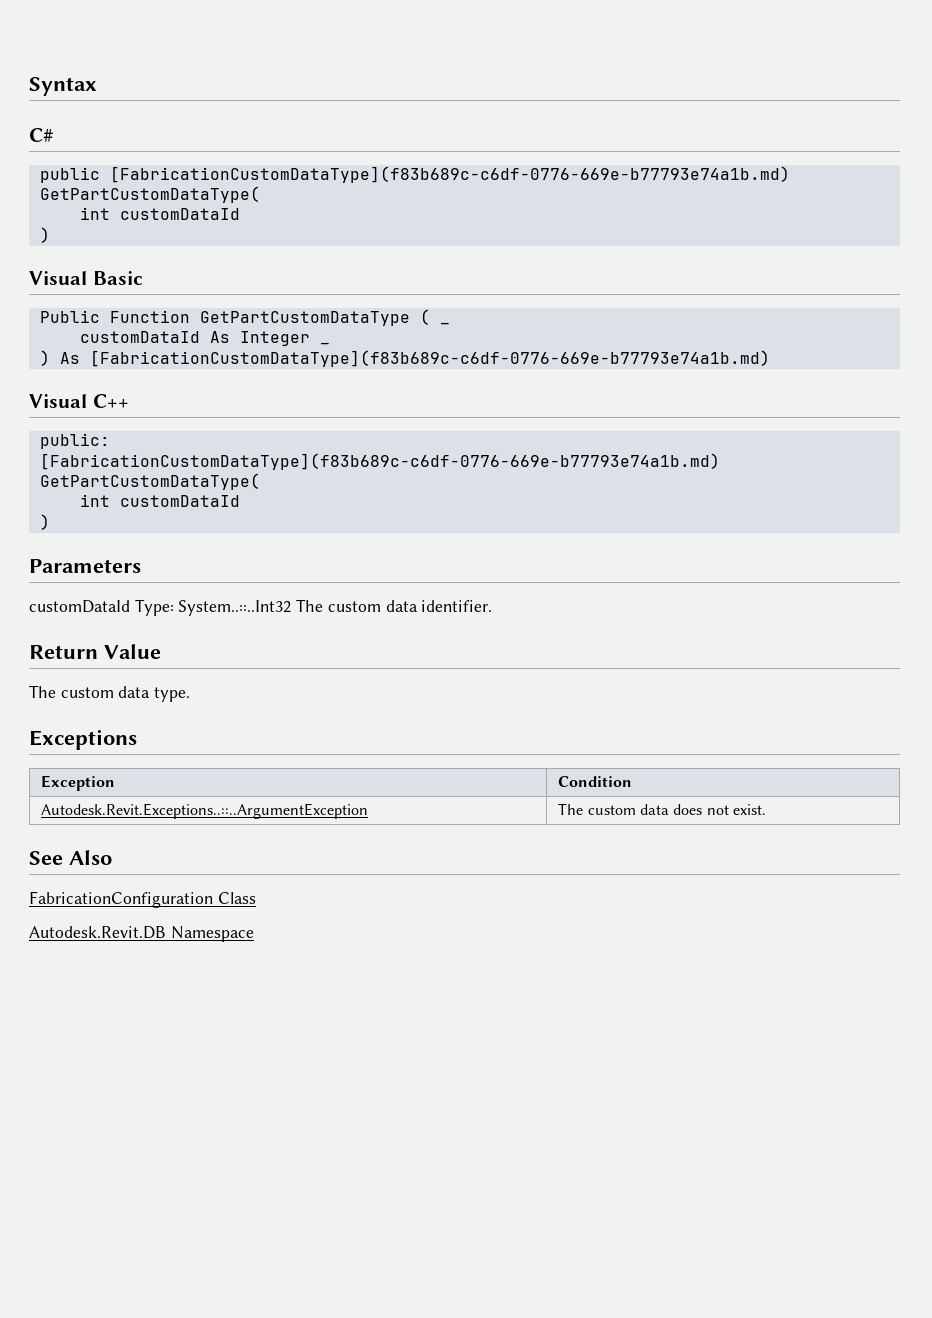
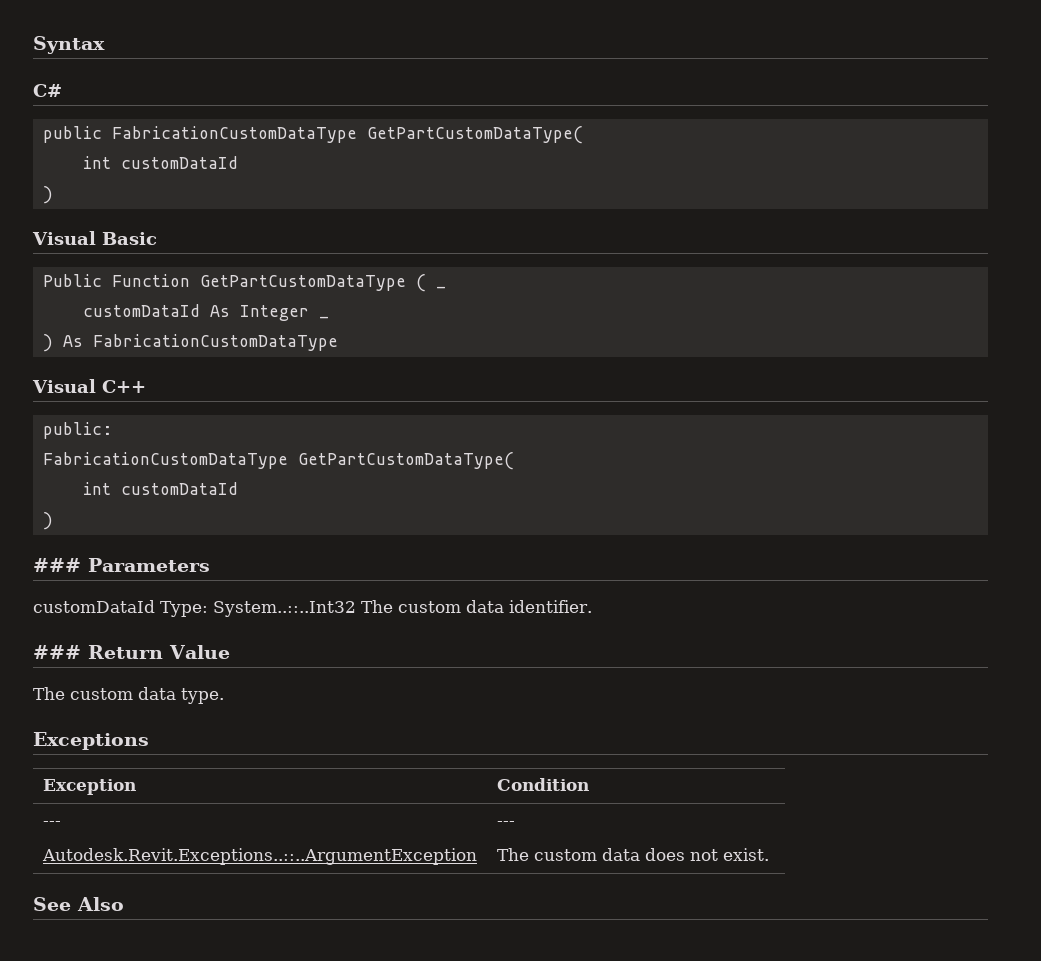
[109,166,790,183] [FabricationCustomDataType](f83b689c-c6df-0776-669e-b77793e74a1b.md) -> [111,126,357,143] FabricationCustomDataType
[89,350,770,367] [FabricationCustomDataType](f83b689c-c6df-0776-669e-b77793e74a1b.md) -> [92,334,338,351] FabricationCustomDataType
[39,453,720,470] [39,473,260,490] [79,494,240,507] [39,514,50,530] [FabricationCustomDataType](f83b689c-c6df-0776-669e-b77793e74a1b.md) GetPartCustomDataType( // int customDataId // ) // -> [42,452,514,470] [82,482,238,495] [42,512,53,530] [33,558,81,572] FabricationCustomDataType GetPartCustomDataType( // int customDataId // ) // ###
(493, 606) none -> [33,645,81,659] ###
(633, 781) none -> [42,821,61,826] [496,821,515,826] // --- | ---
[29,891,256,908] [29,926,254,942] // FabricationConfiguration Class // Autodesk.Revit.DB Namespace -> (124, 904) none

